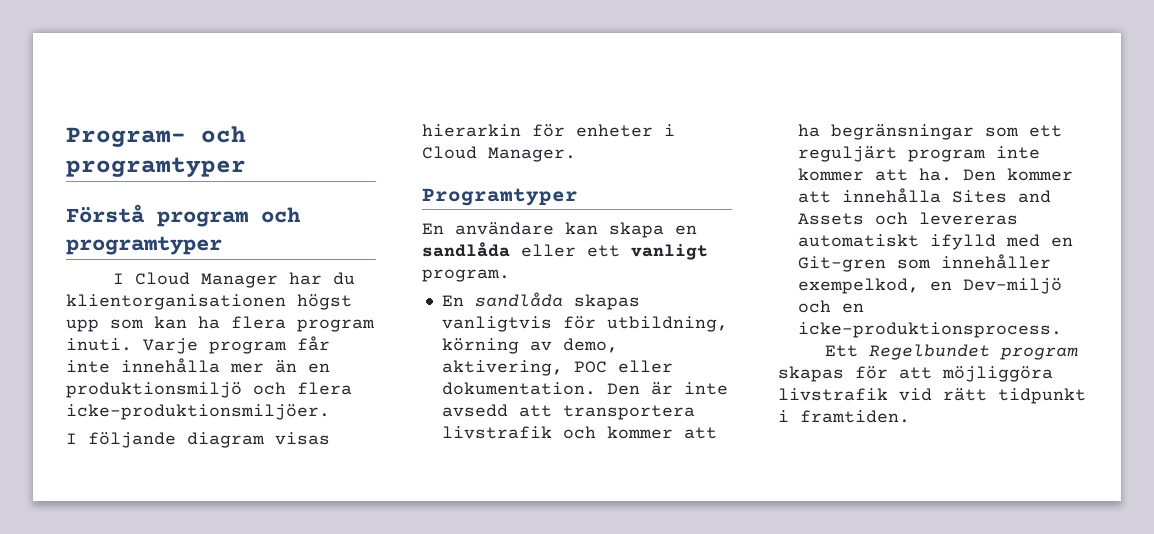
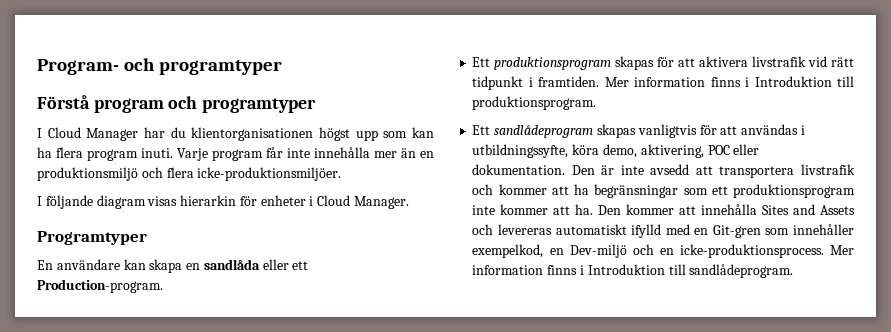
[631,244,708,260] [422,269,510,282] [441,292,640,310] [441,316,728,332] [441,338,552,354] vanligt program. // En sandlåda skapas vanligtvis för utbildning, körning av -> [37,279,163,293] [472,56,854,70] [472,76,854,90] [472,96,597,110] [472,124,805,138] [472,144,600,158] Production-program. // Ett produktionsprogram skapas för att aktivera livstrafik vid rätt tidpunkt i framtiden. Mer information finns i Introduktion till produktionsprogram. // Ett sandlådeprogram skapas vanligtvis för att användas i utbildningssyfte, köra
[797,146,986,162] reguljärt program -> [733,184,855,198] produktionsprogram
[824,344,1078,360] [778,366,1053,382] [778,388,1086,404] [778,410,910,423] // Ett Regelbundet program skapas för att möjliggöra livstrafik vid rätt tidpunkt i framtiden. -> [830,245,854,255] [472,264,794,278] Mer information finns i Introduktion till sandlådeprogram.

